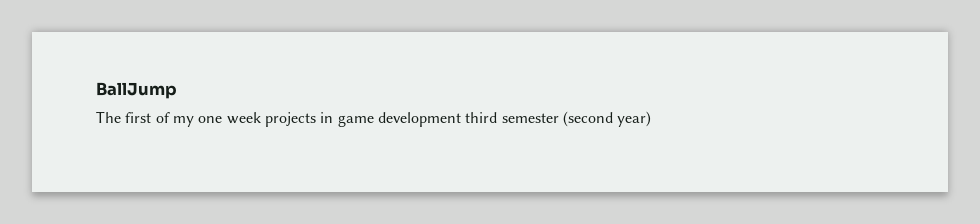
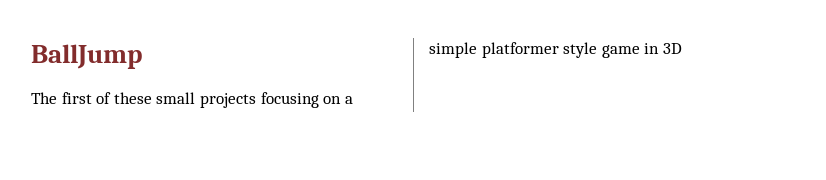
[172,111,652,127] my one week projects in game development third semester (second year) -> [113,92,353,108] [429,42,682,58] these small projects focusing on a simple platformer style game in 3D

